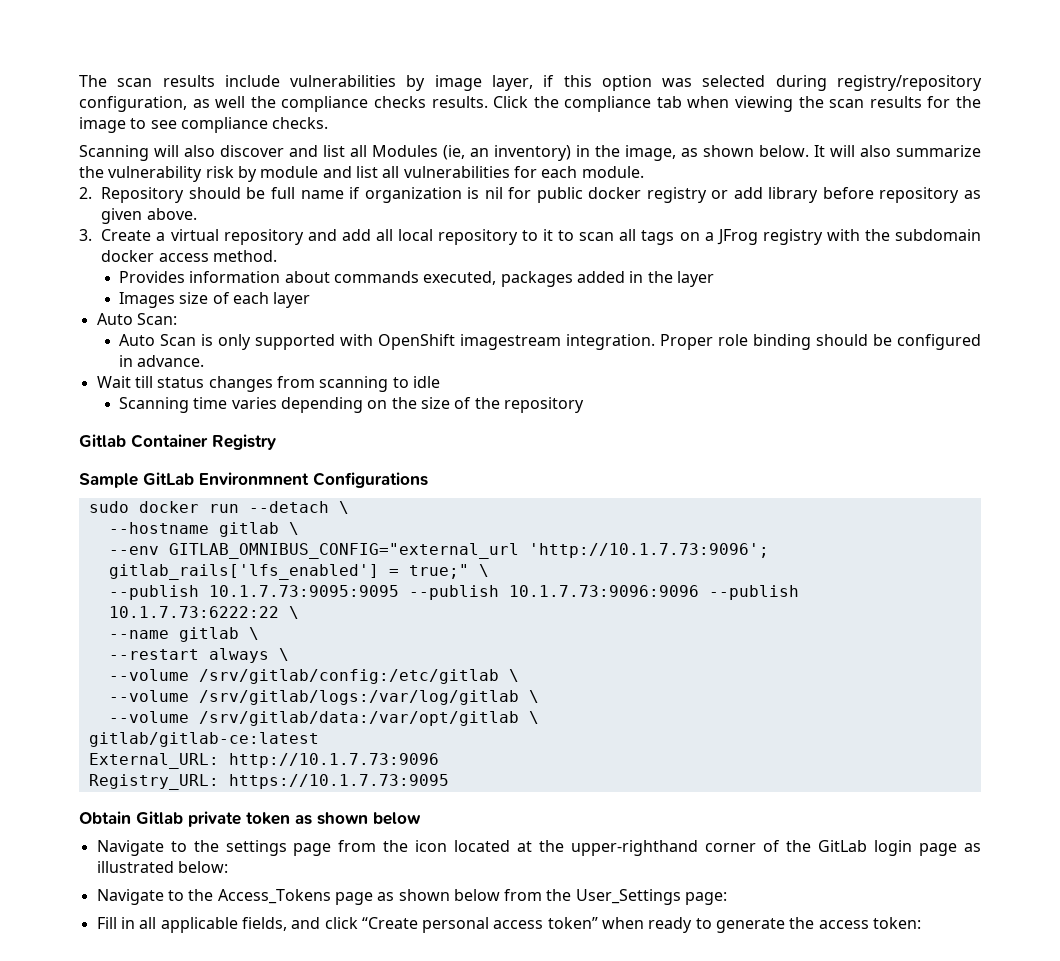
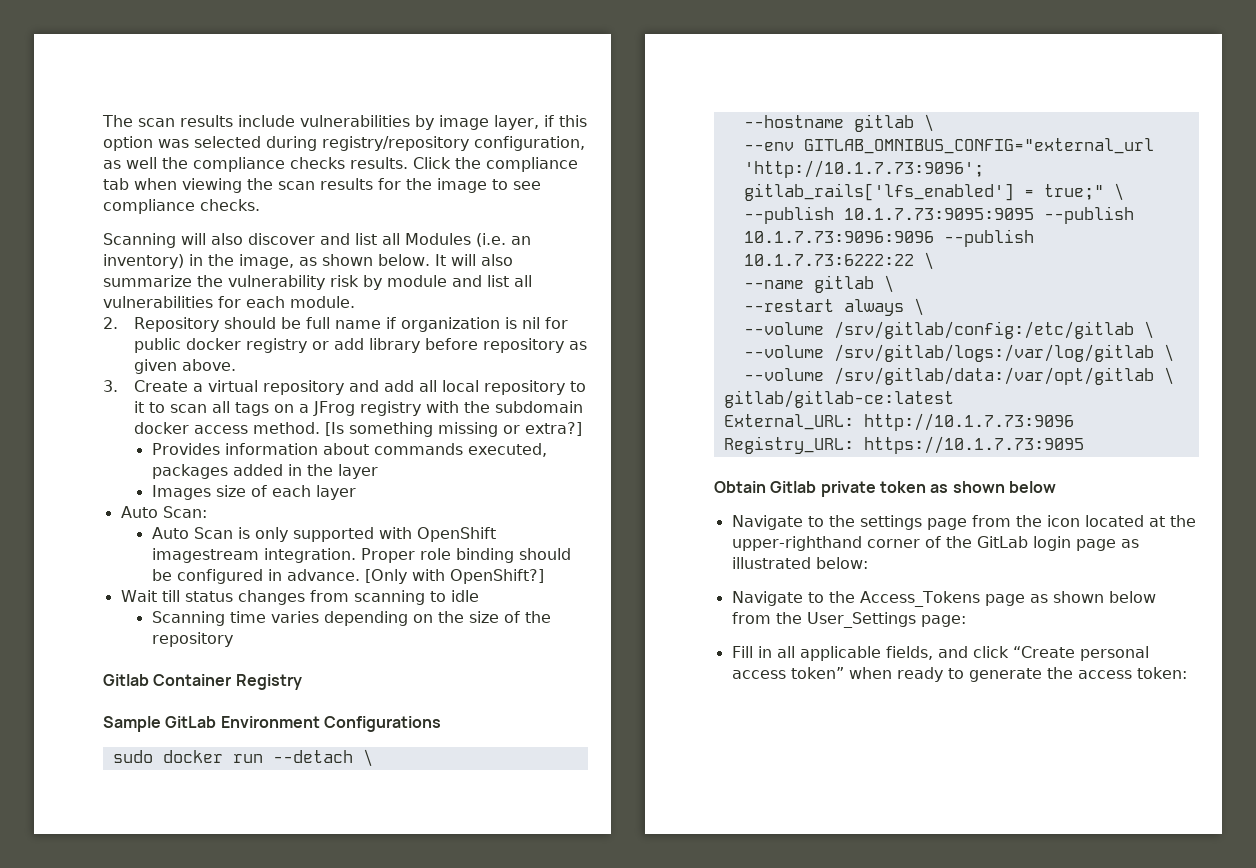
[443,145,465,160] (ie, -> [476,233,506,247] (i.e.
(278, 256) none -> [325,422,583,437] [Is something missing or extra?]
(205, 361) none -> [364,569,544,584] [Only with OpenShift?]
[199,472,309,486] Environmnent -> [220,716,320,728] Environment

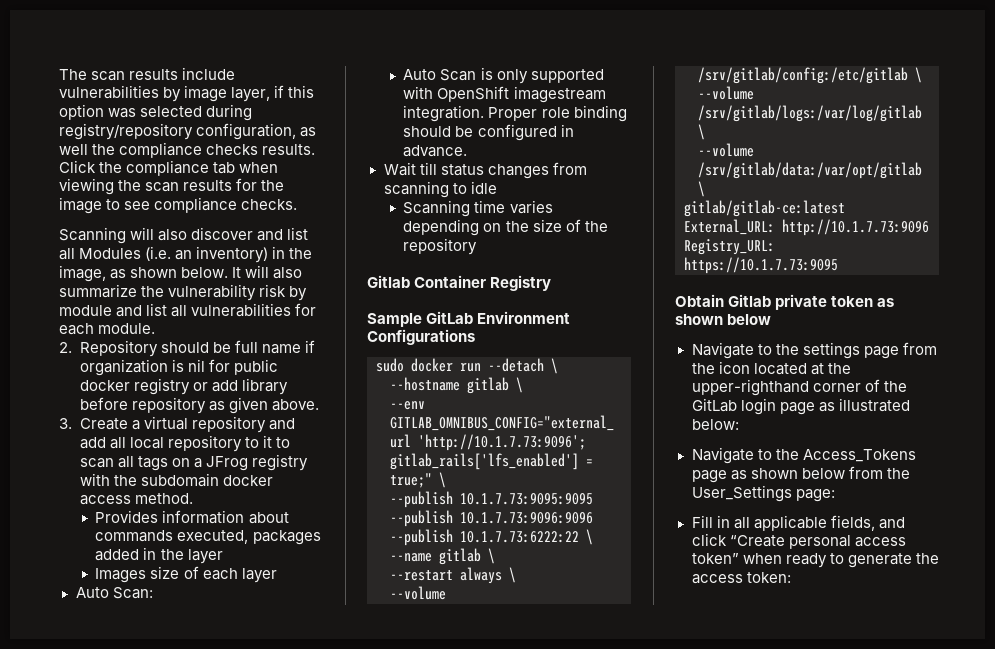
[325,422,583,437] [Is something missing or extra?] -> (193, 498) none
[364,569,544,584] [Only with OpenShift?] -> (468, 151) none

